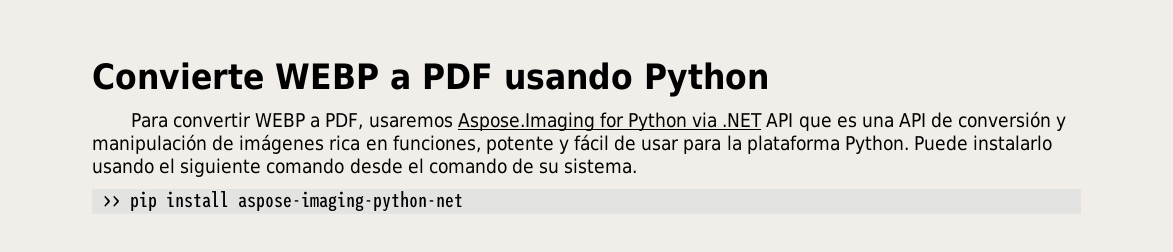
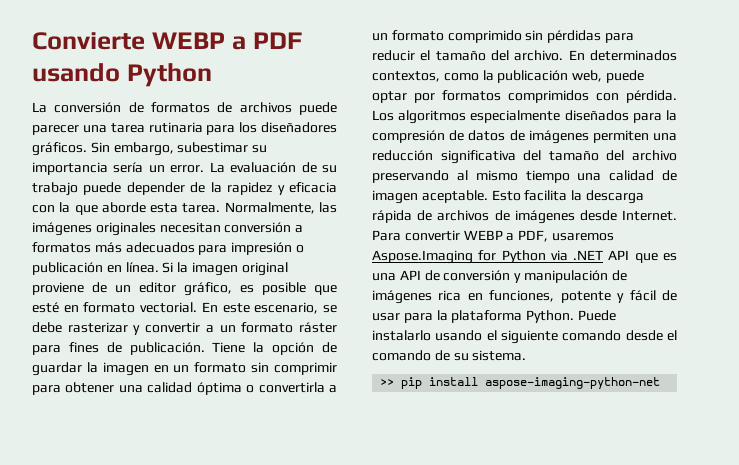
(769, 79) none -> [32,102,337,115] [32,122,337,135] [32,142,268,156] [32,162,337,175] [32,182,337,196] [32,202,337,215] [32,222,304,236] [32,242,304,255] [32,262,288,276] [32,282,337,296] [32,302,337,314] [32,322,337,335] [32,342,337,355] [32,362,337,376] [32,382,337,395] [372,30,634,43] [372,50,677,61] [372,70,644,83] [372,90,677,103] [372,110,677,124] [372,130,677,144] [372,150,677,164] [372,170,677,183] [372,190,644,204] [372,210,677,224] La conversión de formatos de archivos puede parecer una tarea rutinaria para los diseñadores gráficos. Sin embargo, subestimar su importancia sería un error. La evaluación de su trabajo puede depender de la rapidez y eficacia con la que aborde esta tarea. Normalmente, las imágenes originales necesitan conversión a formatos más adecuados para impresión o publicación en línea. Si la imagen original proviene de un editor gráfico, es posible que esté en formato vectorial. En este escenario, se debe rasterizar y convertir a un formato ráster para fines de publicación. Tiene la opción de guardar la imagen en un formato sin comprimir para obtener una calidad óptima o convertirla a un formato comprimido sin pérdidas para reducir el tamaño del archivo. En determinados contextos, como la publicación web, puede optar por formatos comprimidos con pérdida. Los algoritmos especialmente diseñados para la compresión de datos de imágenes permiten una reducción significativa del tamaño del archivo preservando al mismo tiempo una calidad de imagen aceptable. Esto facilita la descarga rápida de archivos de imágenes desde Internet.

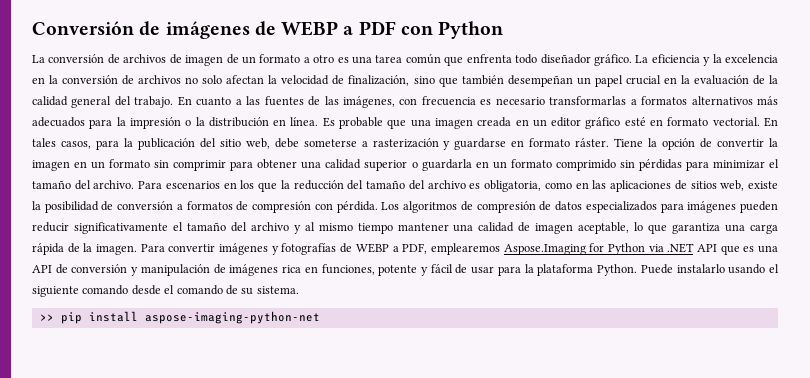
[32,32,145,50] Convierte -> [32,21,276,39] Conversión de imágenes de
[32,63,120,82] usando -> [400,25,433,35] con
[151,102,337,115] [32,122,337,135] [32,142,268,156] [32,162,337,175] [32,182,337,196] [32,202,337,215] [32,222,304,236] [32,242,91,253] formatos de archivos puede parecer una tarea rutinaria para los diseñadores gráficos. Sin embargo, subestimar su importancia sería un error. La evaluación de su trabajo puede depender de la rapidez y eficacia con la que aborde esta tarea. Normalmente, las imágenes originales necesitan conversión a formatos -> [123,53,778,66] [32,75,779,87] [32,96,753,108] archivos de imagen de un formato a otro es una tarea común que enfrenta todo diseñador gráfico. La eficiencia y la excelencia en la conversión de archivos no solo afectan la velocidad de finalización, sino que también desempeñan un papel crucial en la evaluación de la calidad general del trabajo. En cuanto a las fuentes de las imágenes, con frecuencia es necesario transformarlas a formatos alternativos
(228, 250) none -> [116,117,126,126] la
[32,262,288,276] [32,282,337,296] publicación en línea. Si la imagen original proviene de un editor gráfico, es posible que -> [195,117,621,129] la distribución en línea. Es probable que una imagen creada en un editor gráfico
[222,302,337,314] [32,322,337,335] [32,342,205,355] este escenario, se debe rasterizar y convertir a un formato ráster para fines de publicación. -> [32,138,610,150] tales casos, para la publicación del sitio web, debe someterse a rasterización y guardarse en formato ráster.
[32,362,82,376] guardar -> [717,139,765,147] convertir
[196,382,337,395] óptima o convertirla a -> [364,159,489,171] superior o guardarla en
[372,50,415,61] reducir -> [712,160,765,169] minimizar
[568,50,677,61] [372,70,644,83] [372,90,677,103] [372,110,677,124] [372,130,677,144] [372,150,677,164] [372,170,449,183] En determinados contextos, como la publicación web, puede optar por formatos comprimidos con pérdida. Los algoritmos especialmente diseñados para la compresión de datos de imágenes permiten una reducción significativa del tamaño del archivo preservando -> [138,180,779,192] [32,201,778,213] [32,222,301,234] Para escenarios en los que la reducción del tamaño del archivo es obligatoria, como en las aplicaciones de sitios web, existe la posibilidad de conversión a formatos de compresión con pérdida. Los algoritmos de compresión de datos especializados para imágenes pueden reducir significativamente el tamaño del archivo y
(570, 176) none -> [397,223,449,231] mantener
[421,190,644,204] [372,210,677,224] [372,230,460,241] aceptable. Esto facilita la descarga rápida de archivos de imágenes desde Internet. Para convertir -> [578,222,779,234] [32,243,353,255] aceptable, lo que garantiza una carga rápida de la imagen. Para convertir imágenes y fotografías de
[551,233,614,241] usaremos -> [430,243,500,255] emplearemos

